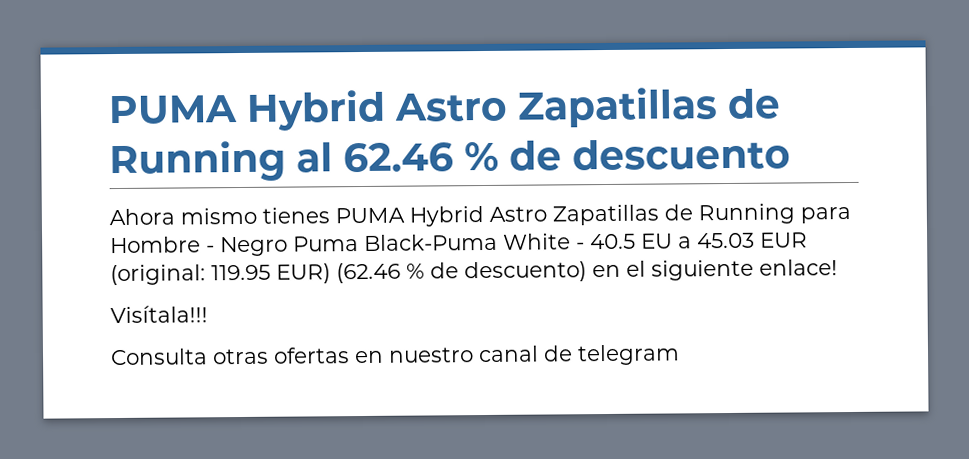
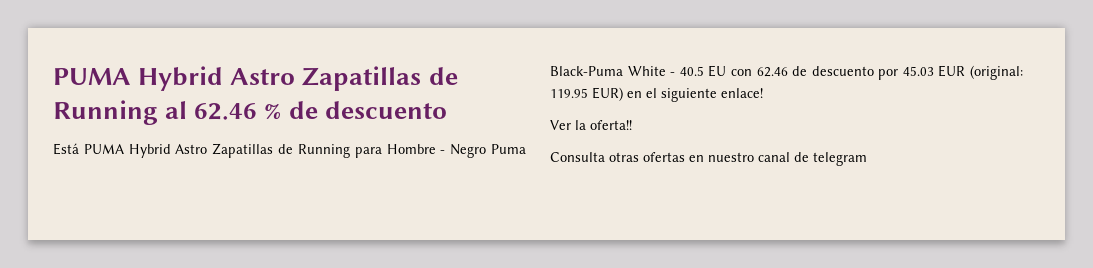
[109,207,330,226] Ahora mismo tienes -> [53,143,79,155] Está
[678,236,692,249] a -> [730,66,899,80] con 62.46 de descuento por
[336,261,587,284] (62.46 % de descuento) -> (623, 94) none
[110,305,208,324] Visítala!!! -> [550,120,632,130] Ver la oferta!!

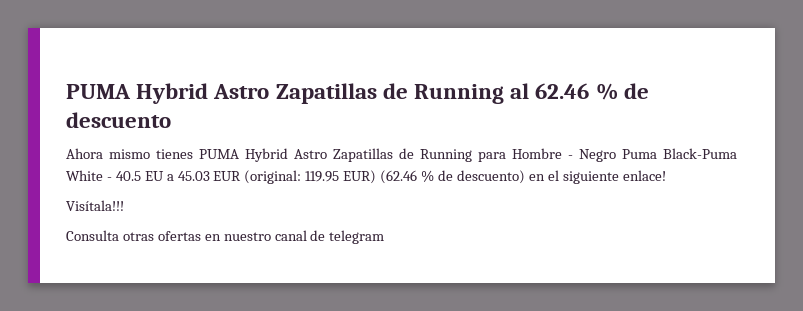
[53,143,79,155] Está -> [66,148,193,159] Ahora mismo tienes
[730,66,899,80] con 62.46 de descuento por -> [166,174,174,181] a
(623, 94) none -> [380,170,525,184] (62.46 % de descuento)
[550,120,632,130] Ver la oferta!! -> [66,200,124,211] Visítala!!!

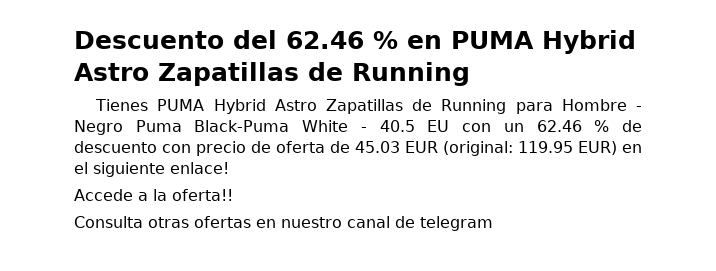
[66,83,649,104] [66,112,171,128] [66,148,193,159] PUMA Hybrid Astro Zapatillas de Running al 62.46 % de descuento // Ahora mismo tienes -> [74,30,636,54] [74,62,470,86] [95,99,149,111] Descuento del 62.46 % en PUMA Hybrid Astro Zapatillas de Running // Tienes
[166,174,174,181] a -> [462,120,643,132] [74,141,350,156] con un 62.46 % de descuento con precio de oferta de
[380,170,525,184] (62.46 % de descuento) -> (617, 148) none
[66,200,124,211] Visítala!!! -> [74,189,233,201] Accede a la oferta!!

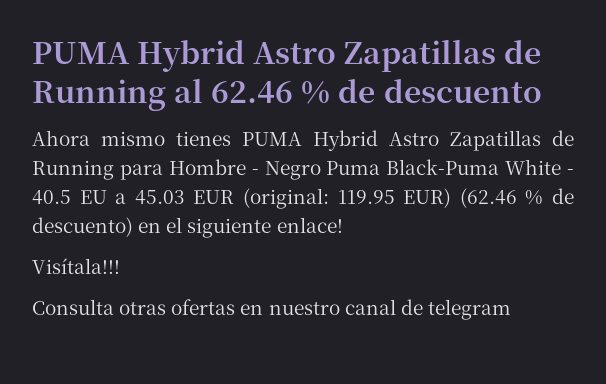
[74,30,636,54] [74,62,470,86] [95,99,149,111] Descuento del 62.46 % en PUMA Hybrid Astro Zapatillas de Running // Tienes -> [32,39,542,72] [32,78,542,111] [32,130,231,146] PUMA Hybrid Astro Zapatillas de Running al 62.46 % de descuento // Ahora mismo tienes
[462,120,643,132] [74,141,350,156] con un 62.46 % de descuento con precio de oferta de -> [115,193,127,204] a
(617, 148) none -> [459,188,575,208] [32,217,133,237] (62.46 % de descuento)
[74,189,233,201] Accede a la oferta!! -> [32,258,120,274] Visítala!!!

